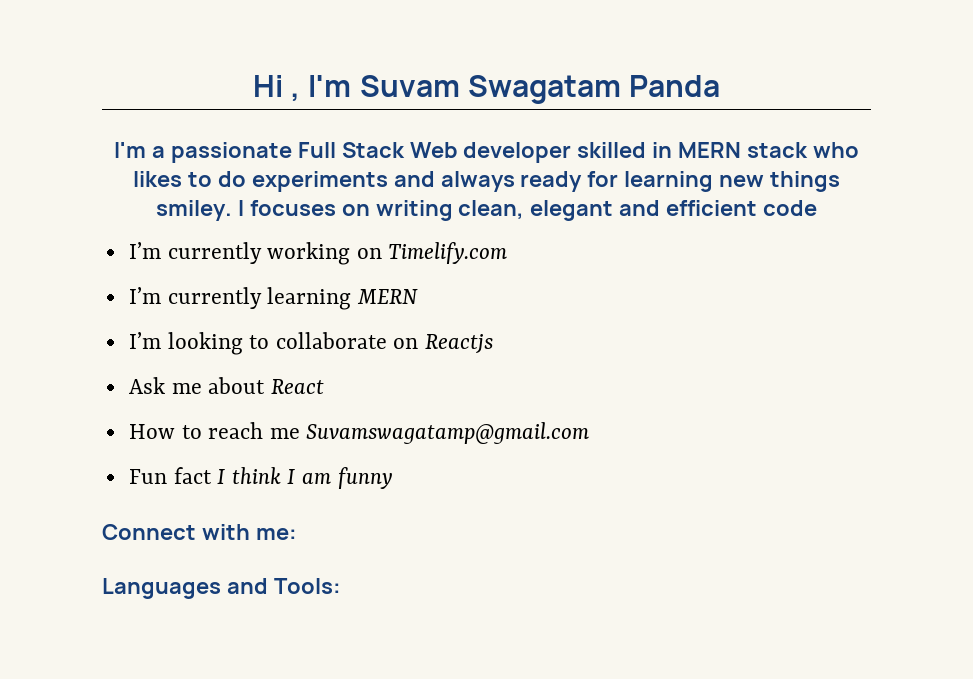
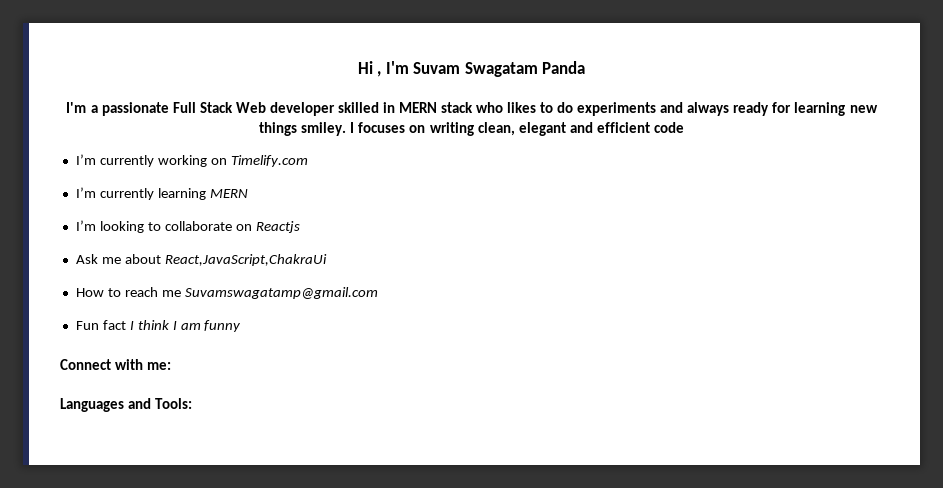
[270,379,324,394] React -> [164,254,327,266] React,JavaScript,ChakraUi

